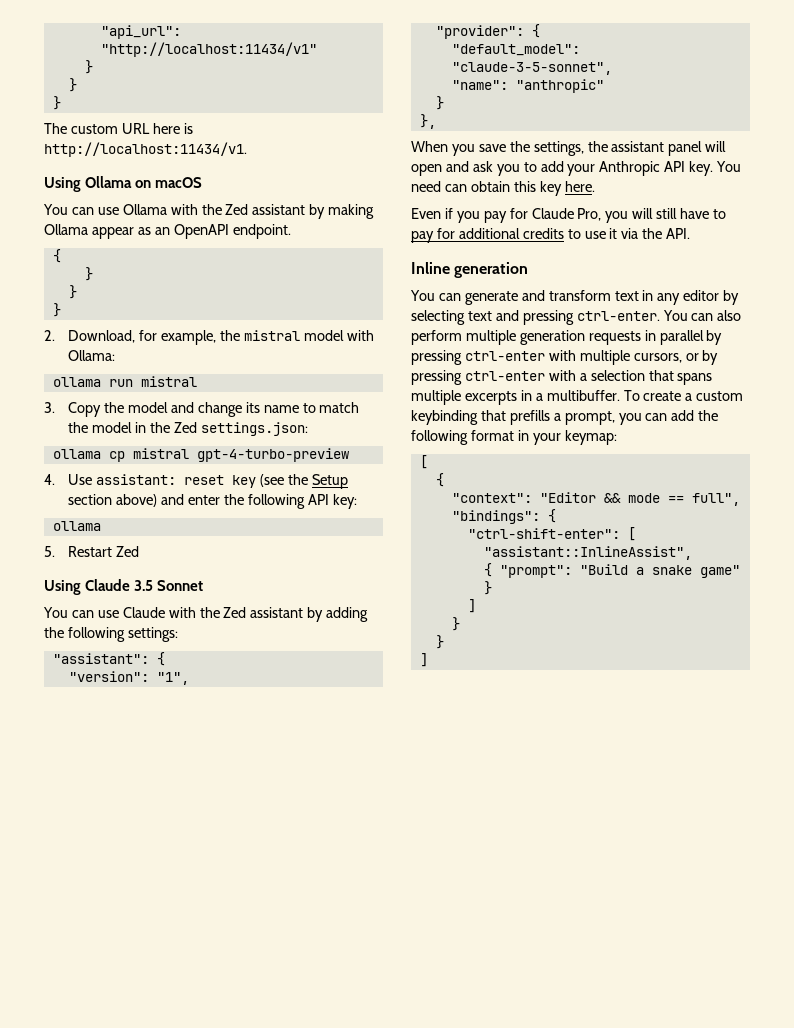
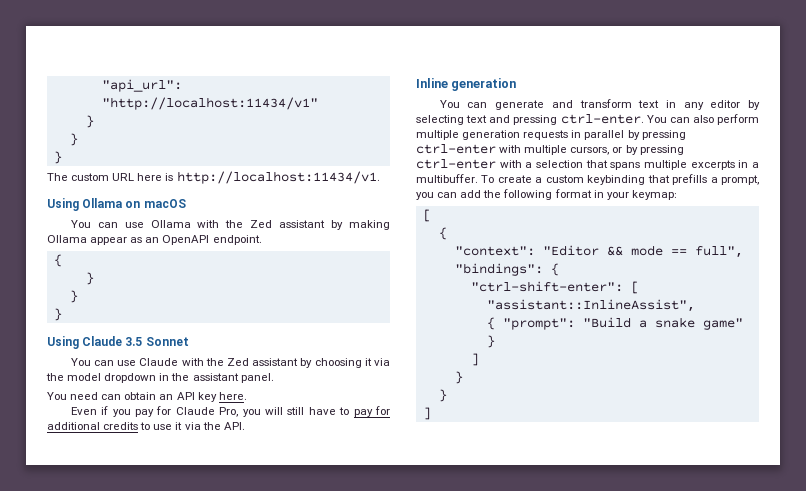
[44,330,374,345] [68,350,116,361] [52,376,197,387] [44,402,360,417] [68,422,308,436] [52,448,349,462] [44,474,348,489] [68,494,357,509] [52,521,101,531] [44,546,140,557] // 2. Download, for example, the mistral model with Ollama: // ollama run mistral // 3. Copy the model and change its name to match the model in the Zed settings.json: // ollama cp mistral gpt-4-turbo-preview // 4. Use assistant: reset key (see the Setup section above) and enter the following API key: // ollama // 5. Restart Zed -> (62, 314) none
[326,607,369,622] [44,627,178,642] [52,652,165,666] [68,671,189,685] [435,24,540,39] [451,44,580,56] [451,62,612,75] [451,79,604,93] [435,96,444,110] [419,114,436,129] [411,141,727,156] [411,161,714,176] adding the following settings: // "assistant": { // "version": "1", // "provider": { // "default_model": "claude-3-5-sonnet", // "name": "anthropic" // } // }, // When you save the settings, the assistant panel will open and ask you to add your Anthropic API key. -> [314,358,391,368] [46,373,274,383] choosing it via the model dropdown in the assistant panel. //
[513,181,536,192] this -> [159,392,195,400] an API

